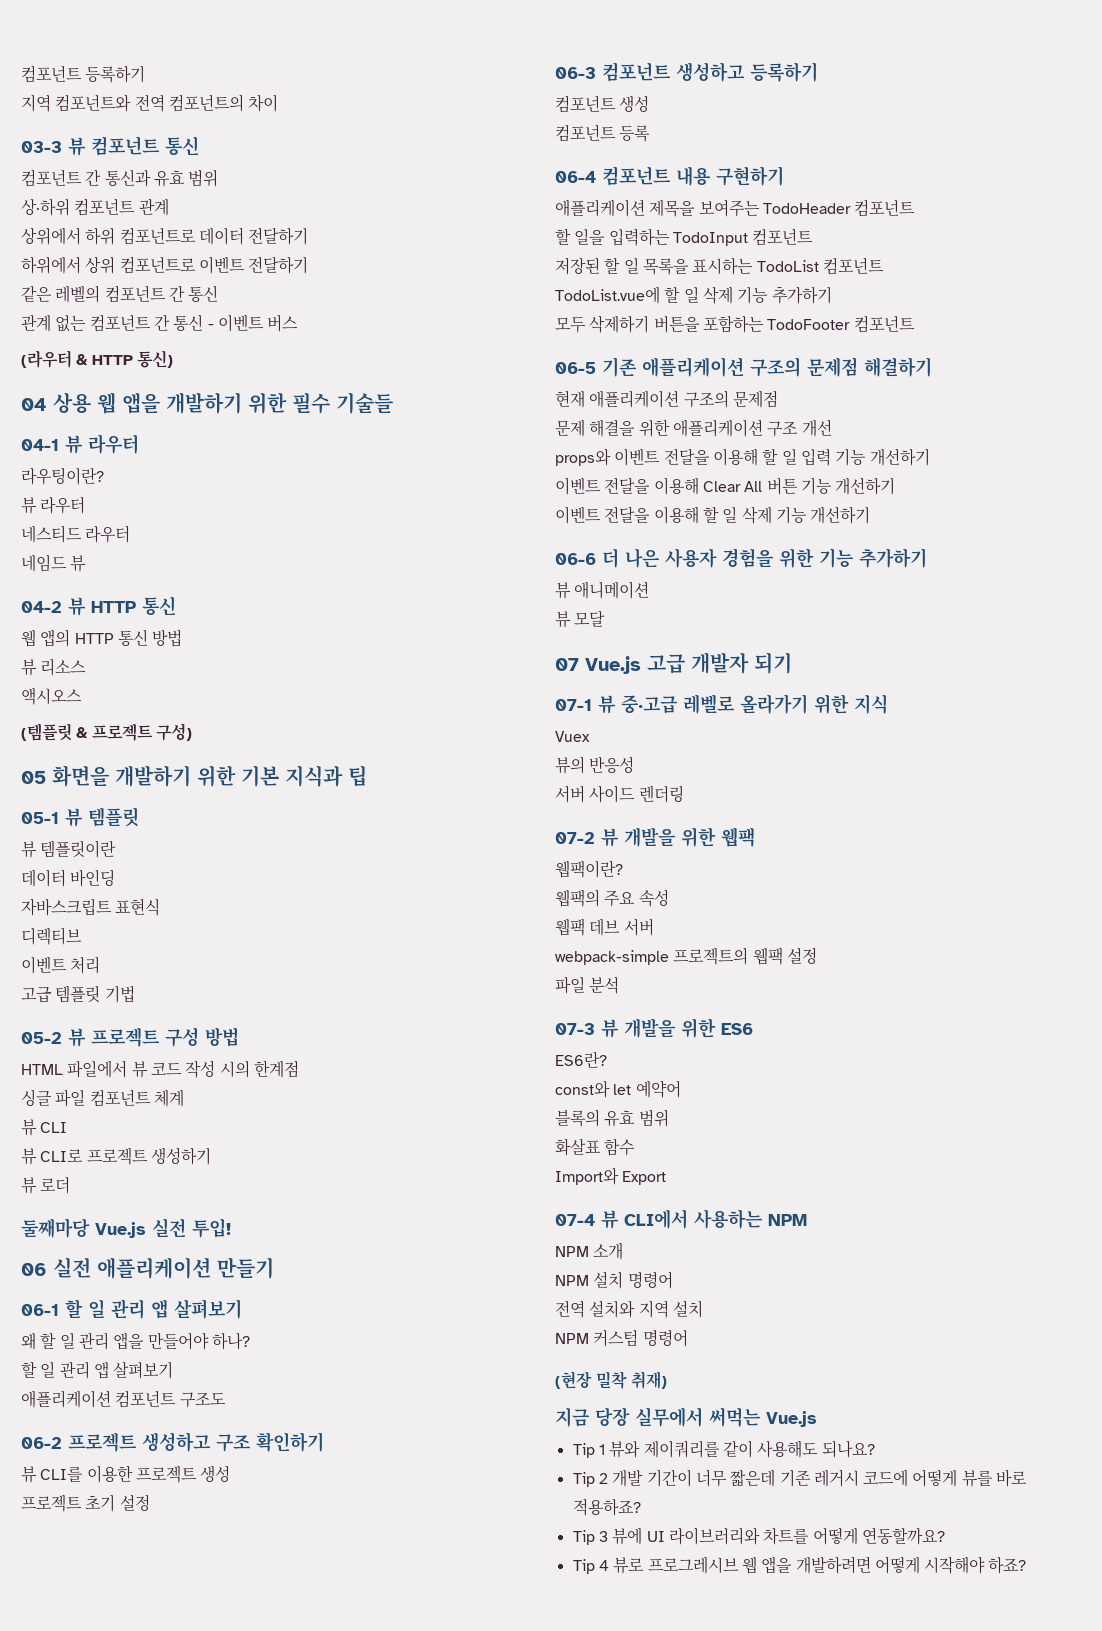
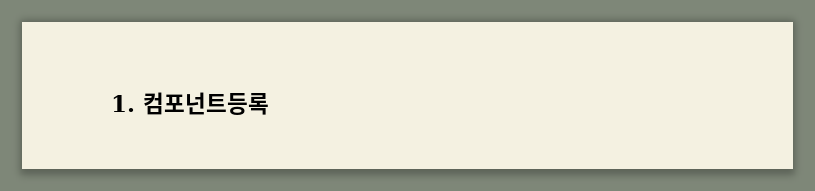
[21,65,146,83] [21,94,279,112] [21,136,199,156] [21,169,219,187] [21,198,169,216] [21,227,309,245] [21,256,309,274] [21,285,219,303] [21,314,299,332] [21,350,173,368] [21,392,393,414] [21,434,139,454] [21,467,104,485] [21,496,86,514] [21,525,131,543] [21,554,87,572] [21,596,176,616] [21,629,183,647] [21,658,87,676] [21,687,82,705] [21,723,192,741] [21,765,367,787] [21,807,139,827] [21,840,117,858] [21,869,116,887] [21,898,161,916] [21,927,82,945] [21,956,101,974] [21,985,135,1003] [21,1027,239,1047] [21,1060,299,1078] [21,1089,184,1107] [21,1119,68,1136] [21,1147,211,1165] [21,1176,71,1194] [21,1218,231,1238] [21,1257,274,1279] [21,1299,242,1319] [21,1332,250,1350] [21,1361,174,1379] [21,1390,226,1408] [21,1432,324,1452] [21,1465,231,1483] [21,1494,150,1512] [555,62,818,82] [555,95,650,113] [555,124,651,142] [555,166,784,186] [555,199,916,217] [555,228,814,246] [555,257,884,275] [555,286,832,304] [555,315,915,333] [555,357,932,377] [555,390,778,408] [555,419,832,437] [555,448,930,466] [555,477,896,495] [555,506,871,524] [555,548,927,568] [555,581,650,599] [555,610,606,628] [555,652,792,674] [555,694,888,714] [555,731,590,742] [555,756,635,774] [555,785,684,803] [555,827,755,847] [555,860,623,878] [555,889,669,907] [555,918,654,936] [555,947,817,965] [555,976,620,994] [555,1018,753,1038] [555,1051,607,1068] [555,1080,681,1098] [555,1109,669,1127] [555,1138,636,1156] [555,1167,667,1185] [555,1209,807,1229] [555,1242,624,1260] [555,1271,673,1289] [555,1300,703,1318] [555,1329,688,1347] [555,1371,667,1389] [555,1407,817,1427] [572,1440,875,1458] [572,1469,1028,1487] [572,1498,641,1516] [572,1527,945,1545] [572,1556,1027,1574] 컴포넌트 등록하기 // 지역 컴포넌트와 전역 컴포넌트의 차이 // 03-3 뷰 컴포넌트 통신 // 컴포넌트 간 통신과 유효 범위 // 상·하위 컴포넌트 관계 // 상위에서 하위 컴포넌트로 데이터 전달하기 // 하위에서 상위 컴포넌트로 이벤트 전달하기 // 같은 레벨의 컴포넌트 간 통신 // 관계 없는 컴포넌트 간 통신 - 이벤트 버스 // (라우터 & HTTP 통신) // 04 상용 웹 앱을 개발하기 위한 필수 기술들 // 04-1 뷰 라우터 // 라우팅이란? // 뷰 라우터 // 네스티드 라우터 // 네임드 뷰 // 04-2 뷰 HTTP 통신 // 웹 앱의 HTTP 통신 방법 // 뷰 리소스 // 액시오스 // (템플릿 & 프로젝트 구성) // 05 화면을 개발하기 위한 기본 지식과 팁 // 05-1 뷰 템플릿 // 뷰 템플릿이란 // 데이터 바인딩 // 자바스크립트 표현식 // 디렉티브 // 이벤트 처리 // 고급 템플릿 기법 // 05-2 뷰 프로젝트 구성 방법 // HTML 파일에서 뷰 코드 작성 시의 한계점 // 싱글 파일 컴포넌트 체계 // 뷰 CLI // 뷰 CLI로 프로젝트 생성하기 // 뷰 로더 // 둘째마당 Vue.js 실전 투입! // 06 실전 애플리케이션 만들기 // 06-1 할 일 관리 앱 살펴보기 // 왜 할 일 관리 앱을 만들어야 하나? // 할 일 관리 앱 살펴보기 // 애플리케이션 컴포넌트 구조도 // 06-2 프로젝트 생성하고 구조 확인하기 // 뷰 CLI를 이용한 프로젝트 생성 // 프로젝트 초기 설정 // 06-3 컴포넌트 생성하고 등록하기 // 컴포넌트 생성 // 컴포넌트 등록 // 06-4 컴포넌트 내용 구현하기 // 애플리케이션 제목을 보여주는 TodoHeader 컴포넌트 // 할 일을 입력하는 TodoInput 컴포넌트 // 저장된 할 일 목록을 표시하는 TodoList 컴포넌트 // TodoList.vue에 할 일 삭제 기능 추가하기 // 모두 삭제하기 버튼을 포함하는 TodoFooter 컴포넌트 // 06-5 기존 애플리케이션 구조의 문제점 해결하기 // 현재 애플리케이션 구조의 문제점 // 문제 해결을 위한 애플리케이션 구조 개선 // props와 이벤트 전달을 이용해 할 일 입력 기능 개선하기 // 이벤트 전달을 이용해 Clear All 버튼 기능 개선하기 // 이벤트 전달을 이용해 할 일 삭제 기능 개선하기 // 06-6 더 나은 사용자 경험을 위한 기능 추가하기 // 뷰 애니메이션 // 뷰 모달 // 07 Vue.js 고급 개발자 되기 // 07-1 뷰 중·고급 레벨로 올라가기 위한 지식 // Vuex // 뷰의 반응성 // 서버 사이드 렌더링 // 07-2 뷰 개발을 위한 웹팩 // 웹팩이란? // 웹팩의 주요 속성 // 웹팩 데브 서버 // webpack-simple 프로젝트의 웹팩 설정 // 파일 분석 // 07-3 뷰 개발을 위한 ES6 // ES6란? // const와 let 예약어 // 블록의 유효 범위 // 화살표 함수 // Import와 Export // 07-4 뷰 CLI에서 사용하는 NPM // NPM 소개 // NPM 설치 명령어 // 전역 설치와 지역 설치 // NPM 커스텀 명령어 // (현장 밀착 취재) // 지금 당장 실무에서 써먹는 Vue.js // Tip 1 뷰와 제이쿼리를 같이 사용해도 되나요? // Tip 2 개발 기간이 너무 짧은데 기존 레거시 코드에 어떻게 뷰를 바로 적용하죠? // Tip 3 뷰에 UI 라이브러리와 차트를 어떻게 연동할까요? // Tip 4 뷰로 프로그레시브 웹 앱을 개발하려면 어떻게 시작해야 하죠? -> [111,92,269,115] 1. 컴포넌트등록

